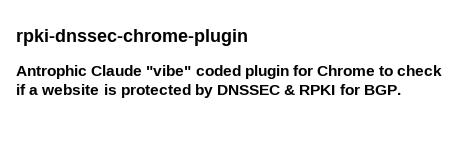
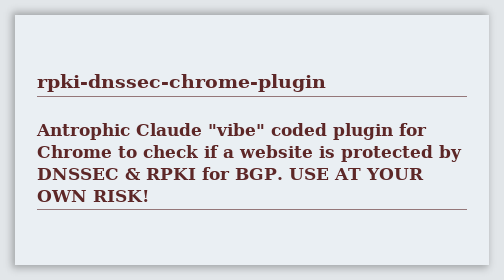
(401, 90) none -> [288,168,424,180] [37,190,149,202] USE AT YOUR OWN RISK!

